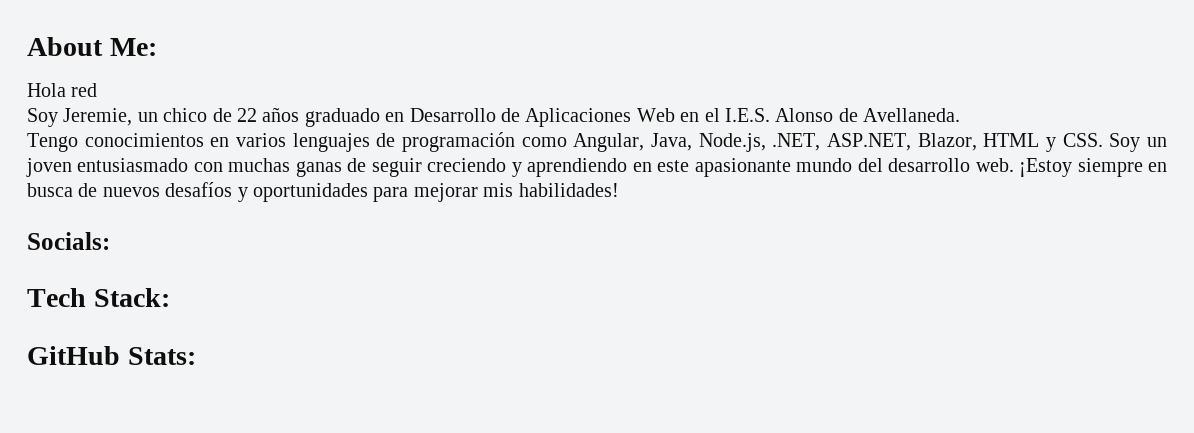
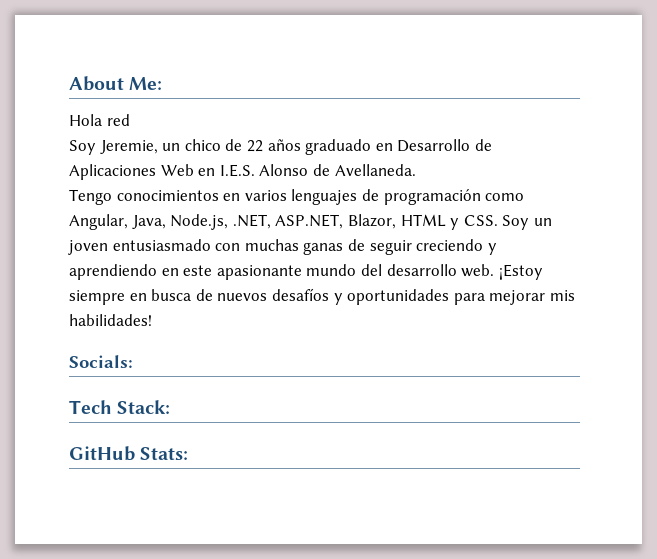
[704,108,720,122] el -> (216, 172) none

